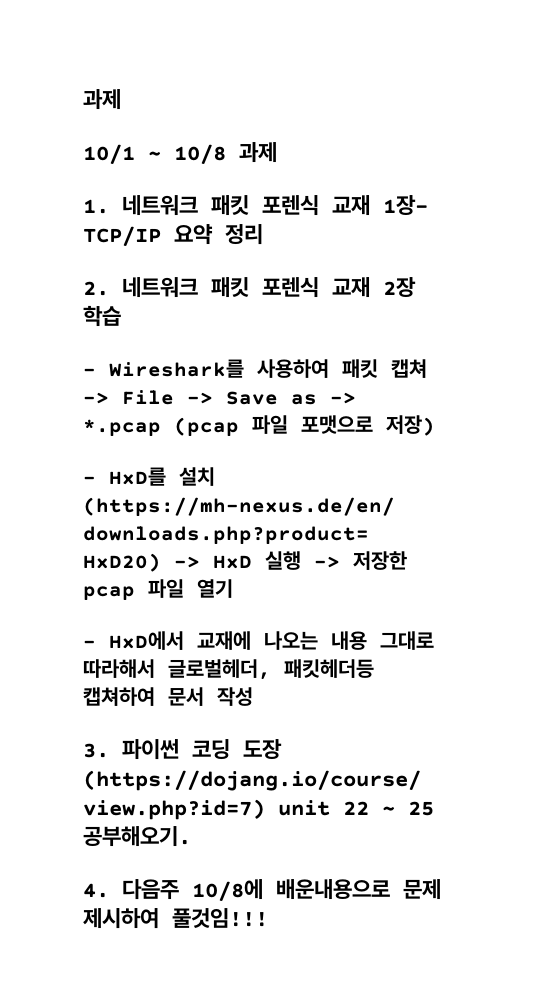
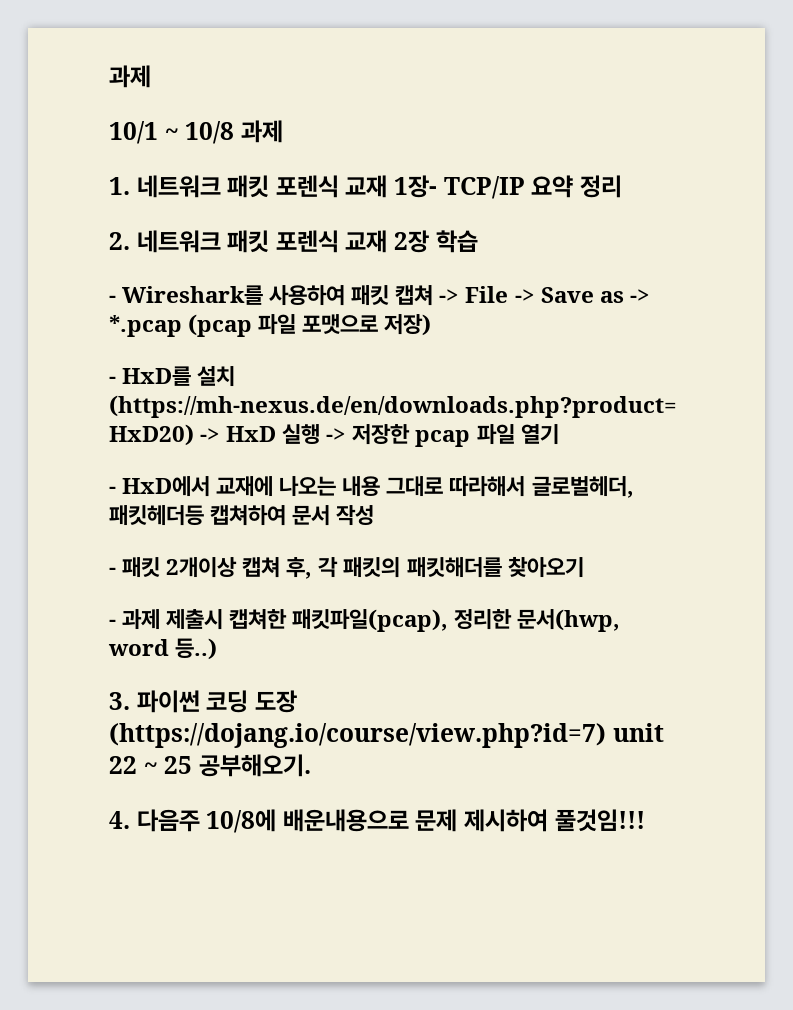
(253, 696) none -> [109,556,584,579] [109,609,621,632] [108,638,218,660] // - 패킷 2개이상 캡쳐 후, 각 패킷의 패킷해더를 찾아오기 // - 과제 제출시 캡쳐한 패킷파일(pcap), 정리한 문서(hwp, word 등..)

